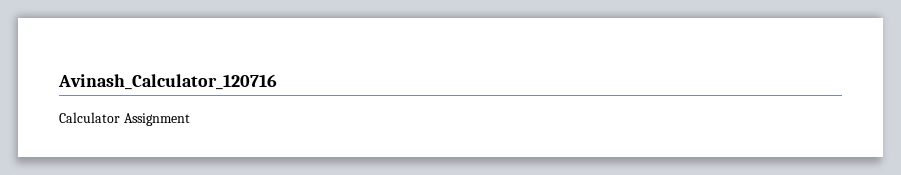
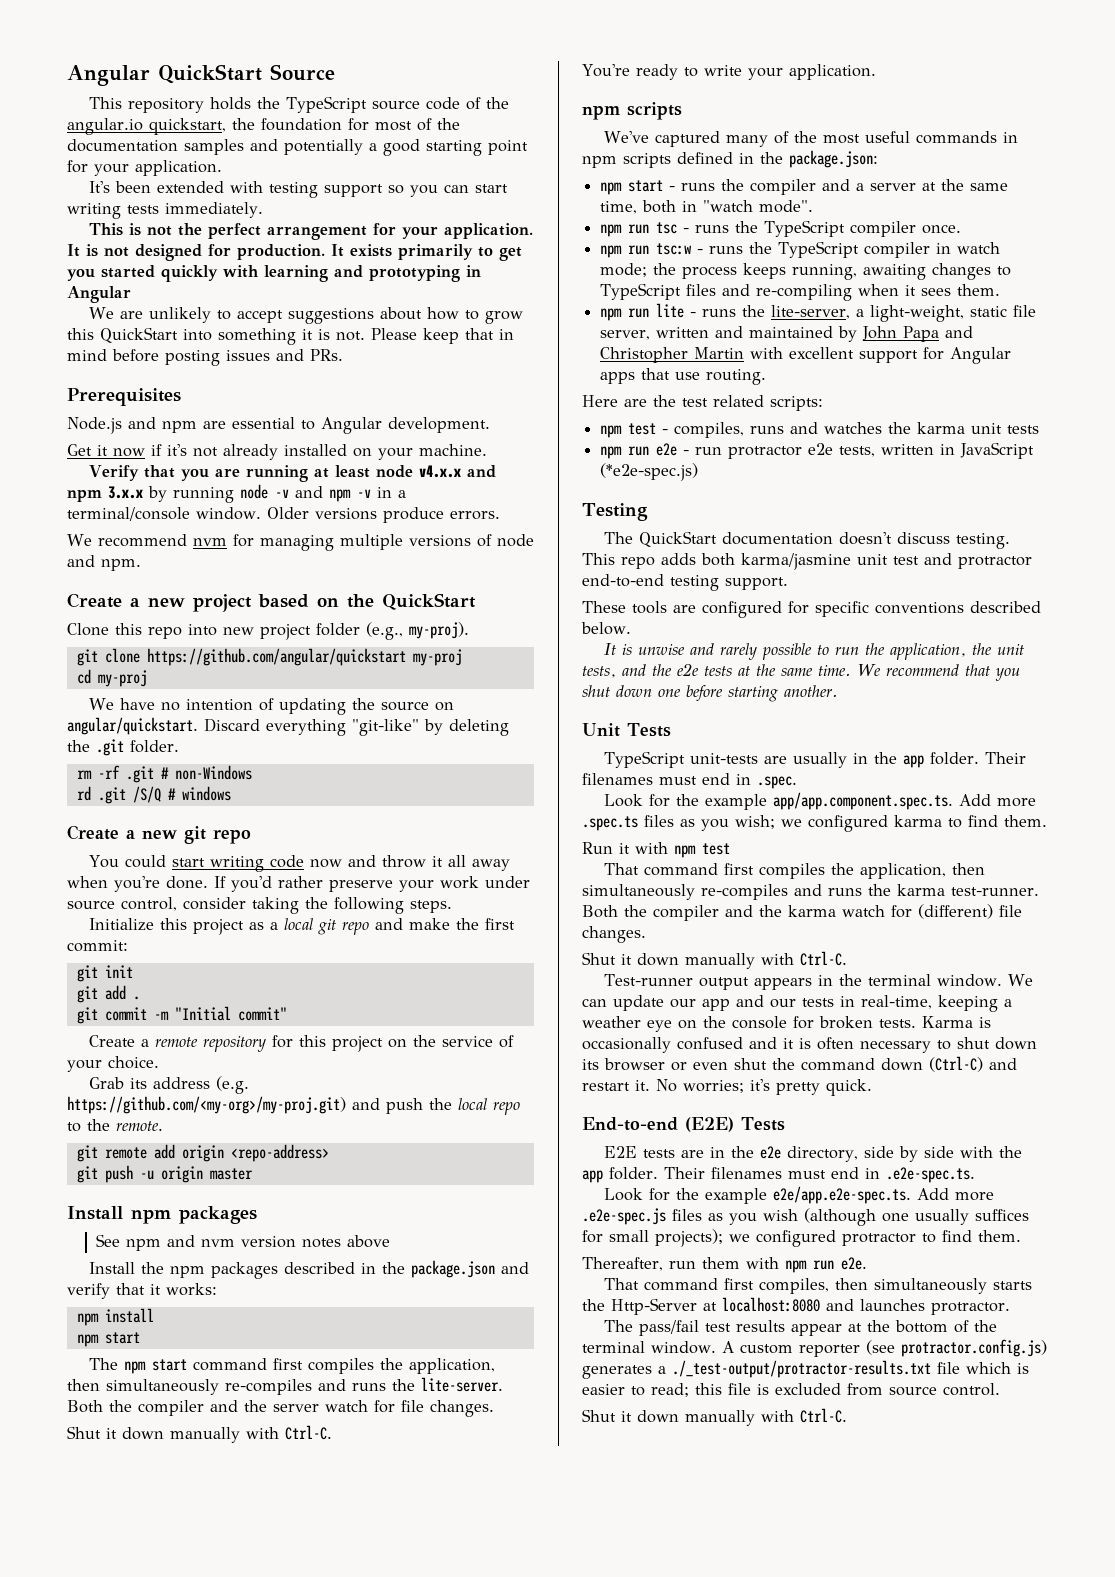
[58,74,277,90] [59,112,190,126] Avinash_Calculator_120716 // Calculator Assignment -> [67,64,335,86] [89,96,510,113] [67,118,460,135] [67,139,528,156] [67,160,222,176] [89,181,509,198] [67,202,263,219] [89,223,534,240] [67,244,522,261] [67,265,481,282] [67,286,131,303] [89,307,524,324] [67,327,514,345] [67,349,343,366] [67,388,181,406] [67,417,490,434] [67,444,487,460] [89,465,497,482] [67,484,406,503] [67,507,500,523] [67,534,534,551] [67,555,141,571] [67,593,476,612] [67,622,469,640] [76,648,462,666] [76,669,147,687] [89,698,455,715] [67,717,509,736] [67,739,179,756] [76,765,252,783] [76,786,231,804] [67,825,251,844] [89,855,511,872] [67,876,530,892] [67,897,452,914] [89,918,516,935] [67,940,128,952] [76,965,133,982] [76,985,140,1003] [76,1006,287,1024] [89,1035,515,1052] [67,1056,159,1072] [89,1076,250,1094] [67,1096,520,1115] [67,1119,163,1132] [76,1144,329,1162] [76,1165,253,1183] [67,1206,257,1224] [96,1234,391,1251] [89,1260,530,1279] [67,1283,217,1299] [76,1308,154,1326] [76,1332,140,1347] [89,1358,496,1374] [67,1377,503,1395] [67,1400,494,1417] [67,1425,332,1443] [582,64,876,80] [582,102,682,120] [604,131,1019,147] [582,150,878,168] [600,179,1009,195] [600,200,814,214] [600,220,962,237] [600,241,1001,258] [600,263,1012,280] [600,283,1001,301] [600,303,1037,322] [600,326,974,342] [600,347,1012,364] [600,368,767,385] [582,395,823,411] [600,422,1040,438] [600,442,1035,459] [600,463,699,481] [582,503,648,521] [604,531,1011,549] [582,553,1032,570] [582,574,788,591] [582,601,1041,618] [581,622,631,635] [604,643,1025,660] [582,663,1020,681] [582,685,838,702] [582,723,671,737] [604,751,1027,768] [582,773,797,789] [604,792,1037,810] [582,815,1047,832] [582,842,730,858] [604,863,986,879] [582,884,1039,900] [582,904,1022,921] [582,926,646,943] [582,951,847,969] [604,974,1034,990] [582,995,1012,1012] [582,1016,991,1032] [582,1037,1037,1053] [582,1056,1017,1072] [582,1079,872,1096] [582,1117,785,1132] [604,1146,1023,1162] [582,1167,975,1183] [604,1186,995,1204] [582,1208,1029,1226] [582,1229,1021,1247] [582,1257,867,1273] [604,1278,1033,1294] [582,1297,1010,1315] [604,1320,998,1336] [582,1339,1047,1357] [582,1360,1029,1379] [582,1383,1000,1397] [582,1408,847,1426] Angular QuickStart Source // This repository holds the TypeScript source code of the angular.io quickstart, the foundation for most of the documentation samples and potentially a good starting point for your application. // It's been extended with testing support so you can start writing tests immediately. // This is not the perfect arrangement for your application. It is not designed for production. It exists primarily to get you started quickly with learning and prototyping in Angular // We are unlikely to accept suggestions about how to grow this QuickStart into something it is not. Please keep that in mind before posting issues and PRs. // Prerequisites // Node.js and npm are essential to Angular development. // Get it now if it's not already installed on your machine. // Verify that you are running at least node v4.x.x and npm 3.x.x by running node -v and npm -v in a terminal/console window. Older versions produce errors. // We recommend nvm for managing multiple versions of node and npm. // Create a new project based on the QuickStart // Clone this repo into new project folder (e.g., my-proj). // git clone https://github.com/angular/quickstart my-proj // cd my-proj // We have no intention of updating the source on angular/quickstart. Discard everything "git-like" by deleting the .git folder. // rm -rf .git # non-Windows // rd .git /S/Q # windows // Create a new git repo // You could start writing code now and throw it all away when you're done. If you'd rather preserve your work under source control, consider taking the following steps. // Initialize this project as a local git repo and make the first commit: // git init // git add . // git commit -m "Initial commit" // Create a remote repository for this project on the service of your choice. // Grab its address (e.g. https://github.com/<my-org>/my-proj.git) and push the local repo to the remote. // git remote add origin <repo-address> // git push -u origin master // Install npm packages // See npm and nvm version notes above // Install the npm packages described in the package.json and verify that it works: // npm install // npm start // The npm start command first compiles the application, then simultaneously re-compiles and runs the lite-server. Both the compiler and the server watch for file changes. // Shut it down manually with Ctrl-C. // You're ready to write your application. // npm scripts // We've captured many of the most useful commands in npm scripts defined in the package.json: // npm start - runs the compiler and a server at the same time, both in "watch mode". // npm run tsc - runs the TypeScript compiler once. // npm run tsc:w - runs the TypeScript compiler in watch mode; the process keeps running, awaiting changes to TypeScript files and re-compiling when it sees them. // npm run lite - runs the lite-server, a light-weight, static file server, written and maintained by John Papa and Christopher Martin with excellent support for Angular apps that use routing. // Here are the test related scripts: // npm test - compiles, runs and watches the karma unit tests // npm run e2e - run protractor e2e tests, written in JavaScript (*e2e-spec.js) // Testing // The QuickStart documentation doesn't discuss testing. This repo adds both karma/jasmine unit test and protractor end-to-end testing support. // These tools are configured for specific conventions described below. // It is unwise and rarely possible to run the application, the unit tests, and the e2e tests at the same time. We recommend that you shut down one before starting another. // Unit Tests // TypeScript unit-tests are usually in the app folder. Their filenames must end in .spec. // Look for the example app/app.component.spec.ts. Add more .spec.ts files as you wish; we configured karma to find them. // Run it with npm test // That command first compiles the application, then simultaneously re-compiles and runs the karma test-runner. Both the compiler and the karma watch for (different) file changes. // Shut it down manually with Ctrl-C. // Test-runner output appears in the terminal window. We can update our app and our tests in real-time, keeping a weather eye on the console for broken tests. Karma is occasionally confused and it is often necessary to shut down its browser or even shut the command down (Ctrl-C) and restart it. No worries; it's pretty quick. // End-to-end (E2E) Tests // E2E tests are in the e2e directory, side by side with the app folder. Their filenames must end in .e2e-spec.ts. // Look for the example e2e/app.e2e-spec.ts. Add more .e2e-spec.js files as you wish (although one usually suffices for small projects); we configured protractor to find them. // Thereafter, run them with npm run e2e. // That command first compiles, then simultaneously starts the Http-Server at localhost:8080 and launches protractor. // The pass/fail test results appear at the bottom of the terminal window. A custom reporter (see protractor.config.js) generates a ./_test-output/protractor-results.txt file which is easier to read; this file is excluded from source control. // Shut it down manually with Ctrl-C.

